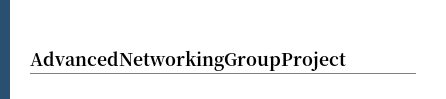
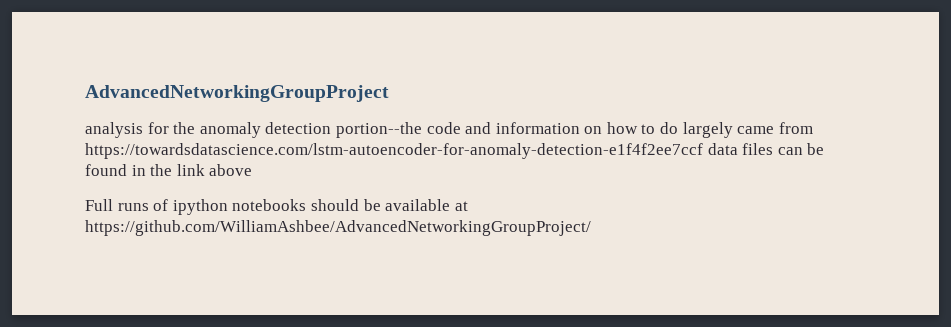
(346, 60) none -> [85,122,813,138] [85,143,825,159] [85,164,253,176] [85,199,468,215] [85,220,591,236] // analysis for the anomaly detection portion--the code and information on how to do largely came from https://towardsdatascience.com/lstm-autoencoder-for-anomaly-detection-e1f4f2ee7ccf data files can be found in the link above // Full runs of ipython notebooks should be available at https://github.com/WilliamAshbee/AdvancedNetworkingGroupProject/

